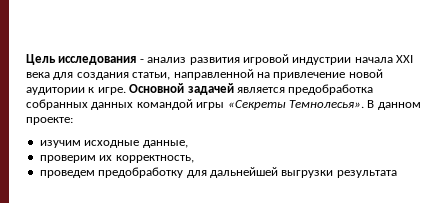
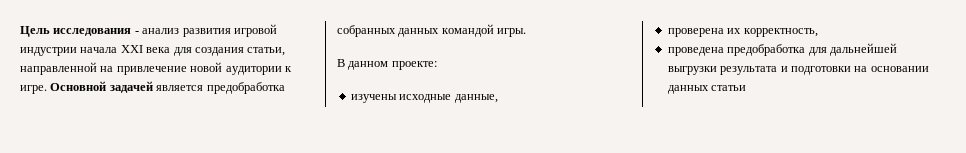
[196,100,364,110] игры «Секреты Темнолесья». -> [497,28,527,37] игры. //
[39,140,81,148] изучим -> [350,94,397,103] изучены
[39,155,96,163] проверим -> [667,28,724,37] проверена
[39,167,184,178] проведем предобработку -> [667,44,806,56] проведена предобработка
(397, 174) none -> [780,66,929,75] [667,85,747,94] и подготовки на основании данных статьи

